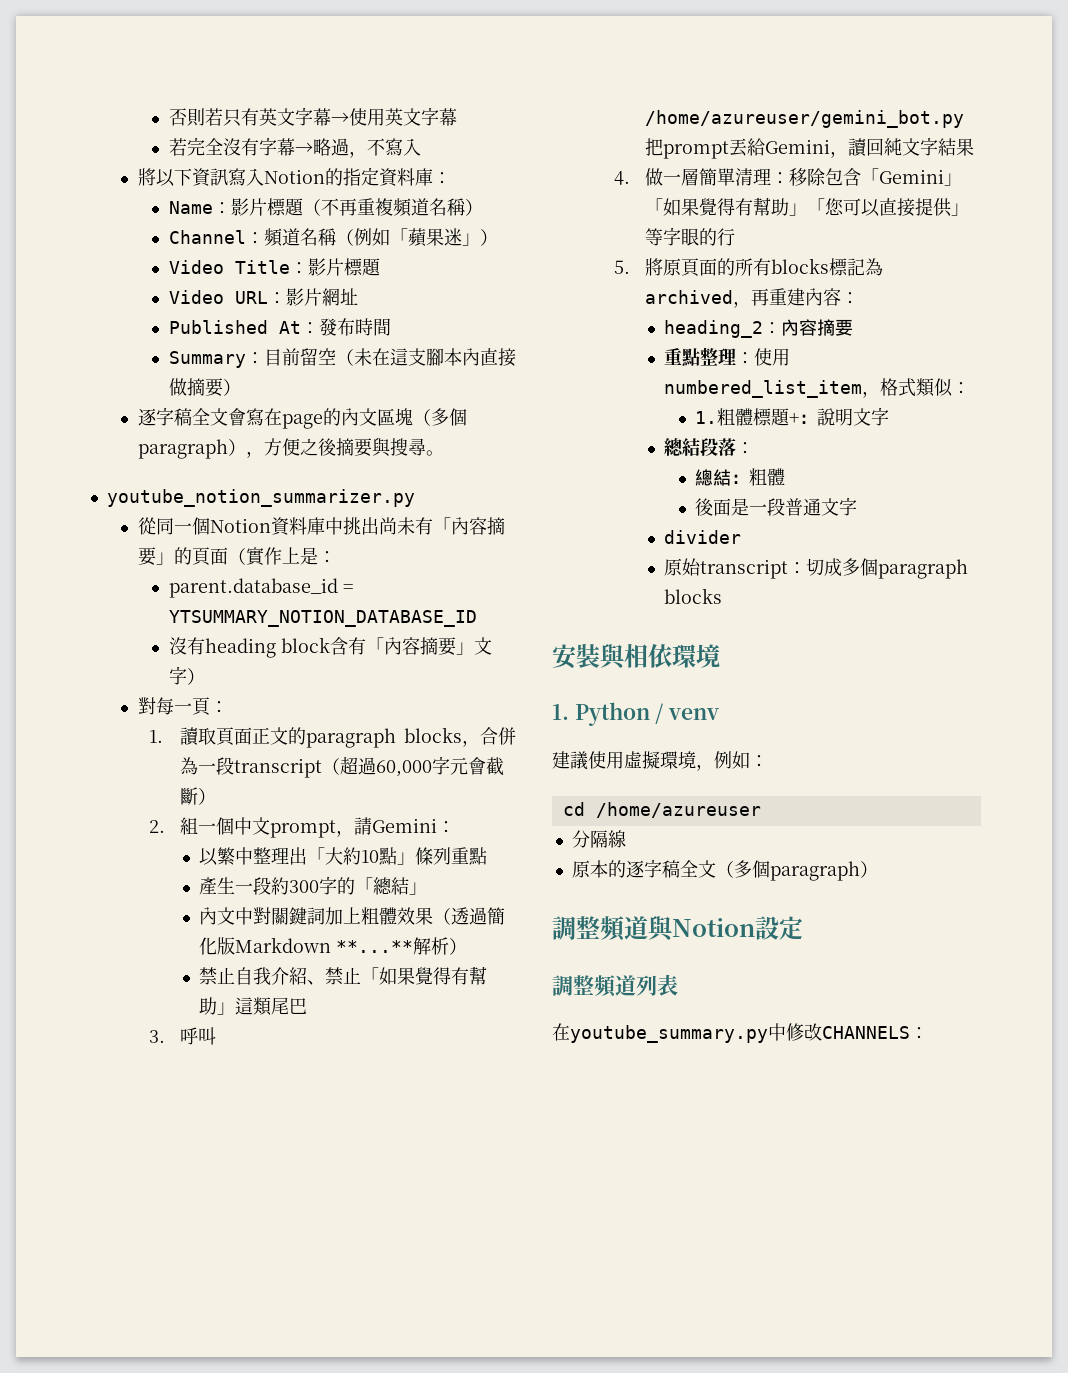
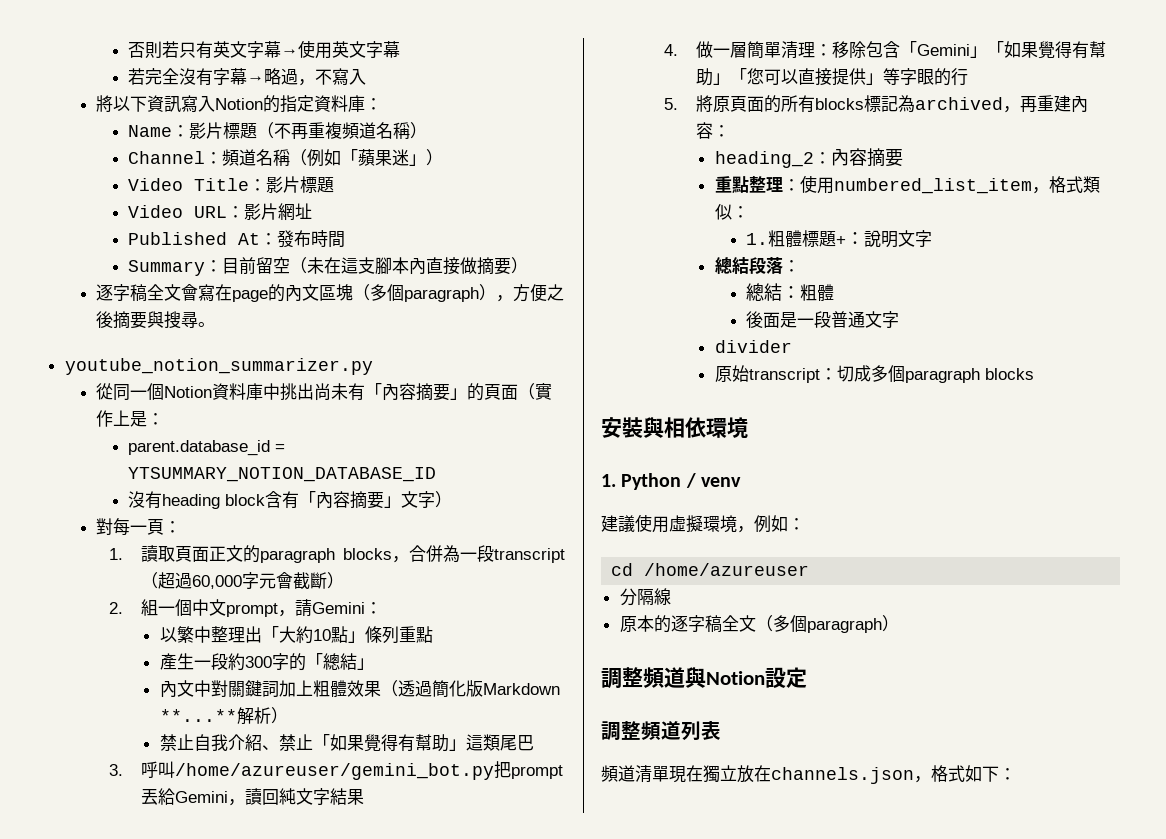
[552,1023,910,1043] 在youtube_summary.py中修改CHANNELS -> [601,765,999,784] 頻道清單現在獨立放在channels.json，格式如下

